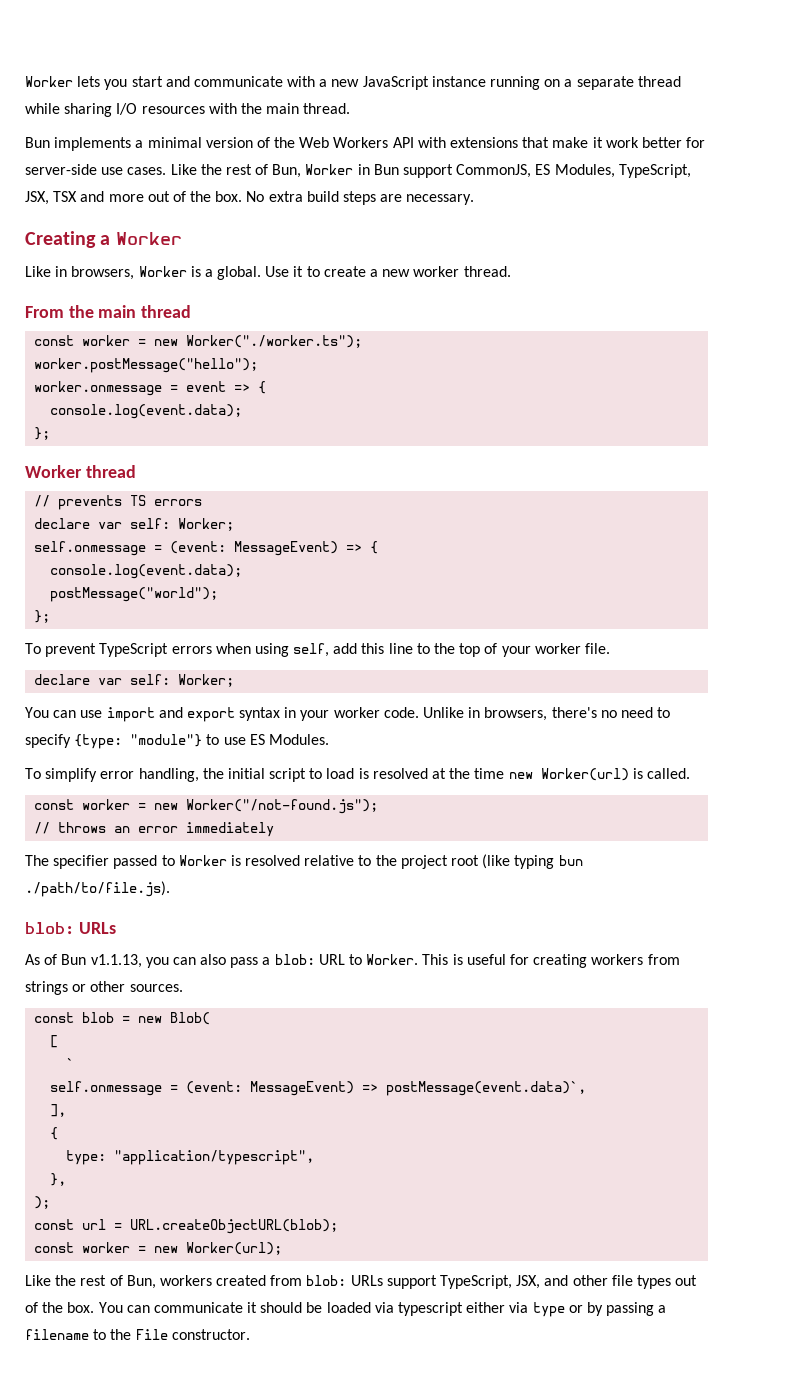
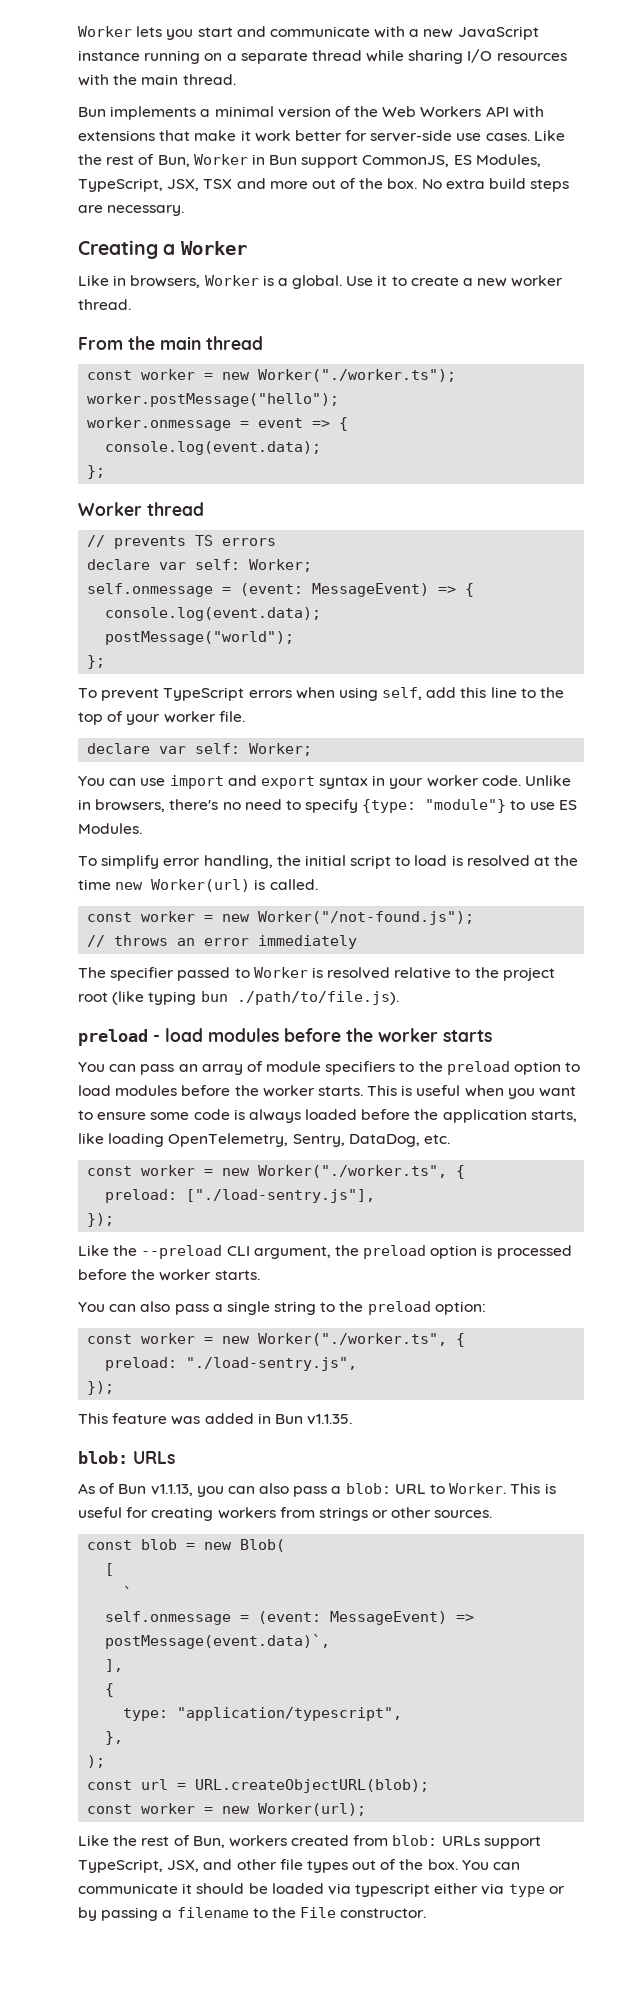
(170, 889) none -> [78,1028,492,1046] [78,1061,581,1075] [78,1085,577,1099] [78,1109,577,1123] [78,1133,450,1147] [87,1165,466,1179] [105,1189,376,1203] [87,1213,115,1227] [78,1245,572,1259] [78,1269,260,1281] [78,1301,486,1315] [87,1333,466,1347] [105,1357,358,1371] [87,1381,115,1395] [78,1413,353,1425] // preload - load modules before the worker starts // You can pass an array of module specifiers to the preload option to load modules before the worker starts. This is useful when you want to ensure some code is always loaded before the application starts, like loading OpenTelemetry, Sentry, DataDog, etc. // const worker = new Worker("./worker.ts", { // preload: ["./load-sentry.js"], // }); // Like the --preload CLI argument, the preload option is processed before the worker starts. // You can also pass a single string to the preload option: // const worker = new Worker("./worker.ts", { // preload: "./load-sentry.js", // }); // This feature was added in Bun v1.1.35.

